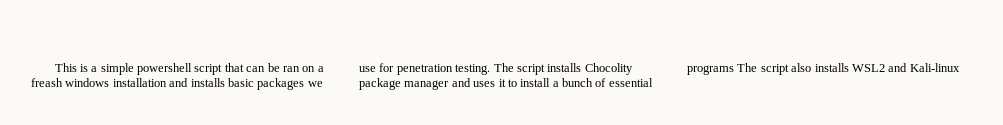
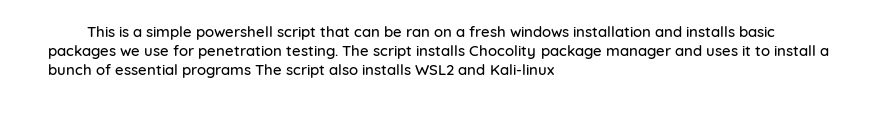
[31,78,63,87] freash -> [469,26,507,37] fresh

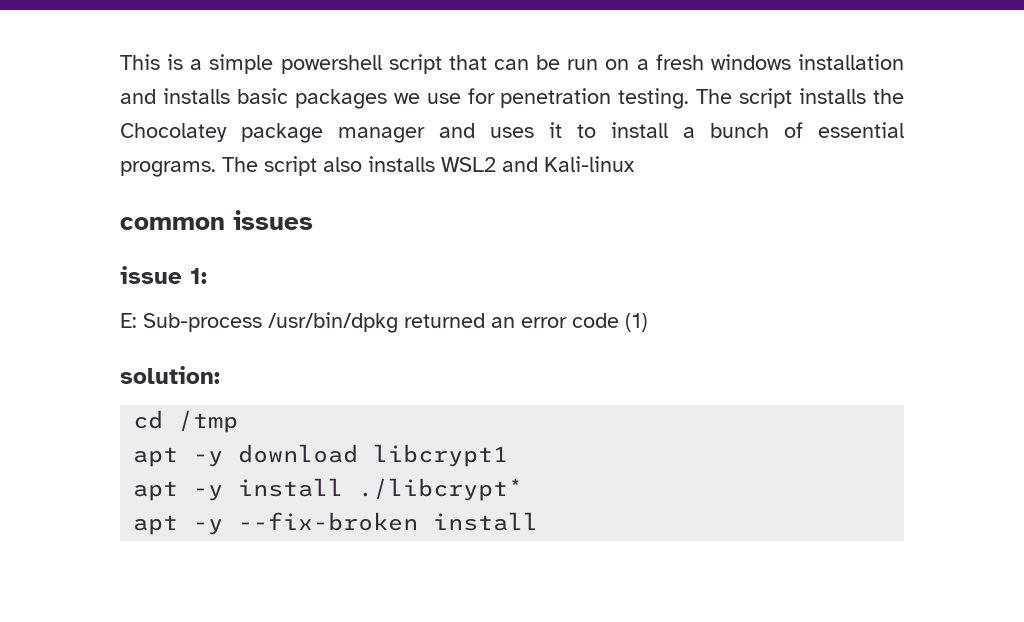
[406,29,431,37] ran -> [567,59,599,70] run
[469,45,537,59] Chocolity -> [873,89,904,104] [120,123,227,142] the Chocolatey
[182,67,252,78] programs -> [120,161,216,177] programs.
(554, 69) none -> [120,210,313,230] [120,266,207,284] [120,312,648,333] [120,366,220,384] [133,410,239,433] [133,444,509,467] [133,478,524,501] [133,512,539,535] // common issues // issue 1: // E: Sub-process /usr/bin/dpkg returned an error code (1) // solution: // cd /tmp // apt -y download libcrypt1 // apt -y install ./libcrypt* // apt -y --fix-broken install

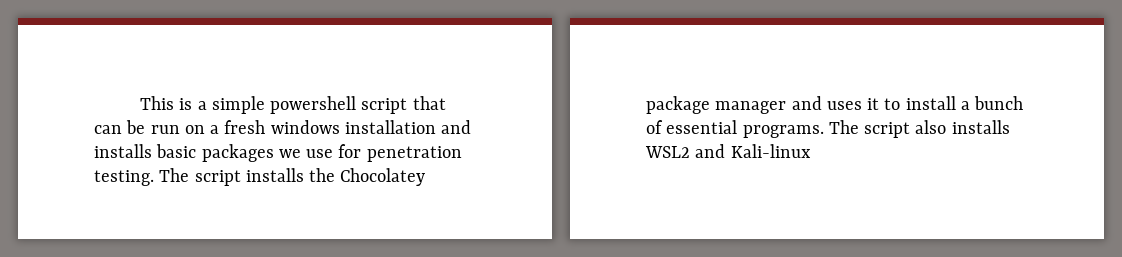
[120,210,313,230] [120,266,207,284] [120,312,648,333] [120,366,220,384] [133,410,239,433] [133,444,509,467] [133,478,524,501] [133,512,539,535] // common issues // issue 1: // E: Sub-process /usr/bin/dpkg returned an error code (1) // solution: // cd /tmp // apt -y download libcrypt1 // apt -y install ./libcrypt* // apt -y --fix-broken install -> (811, 151) none

